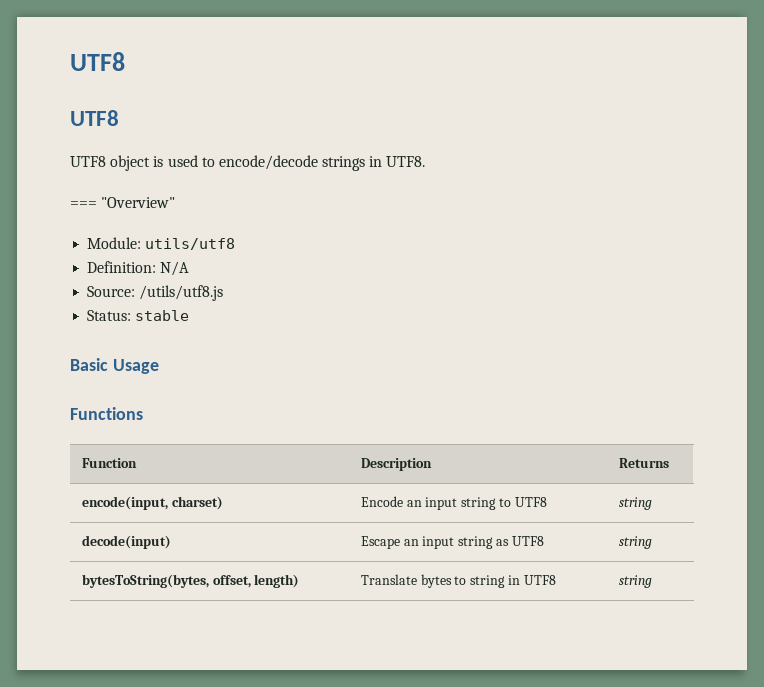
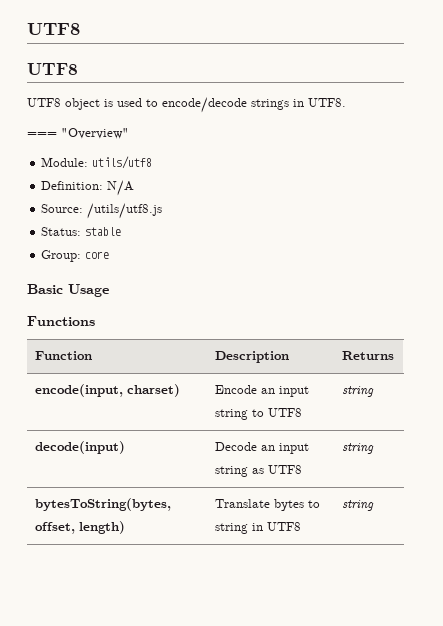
(190, 315) none -> [41,250,110,262] // Group: core
[360,536,400,549] Escape -> [214,442,257,451] Decode

